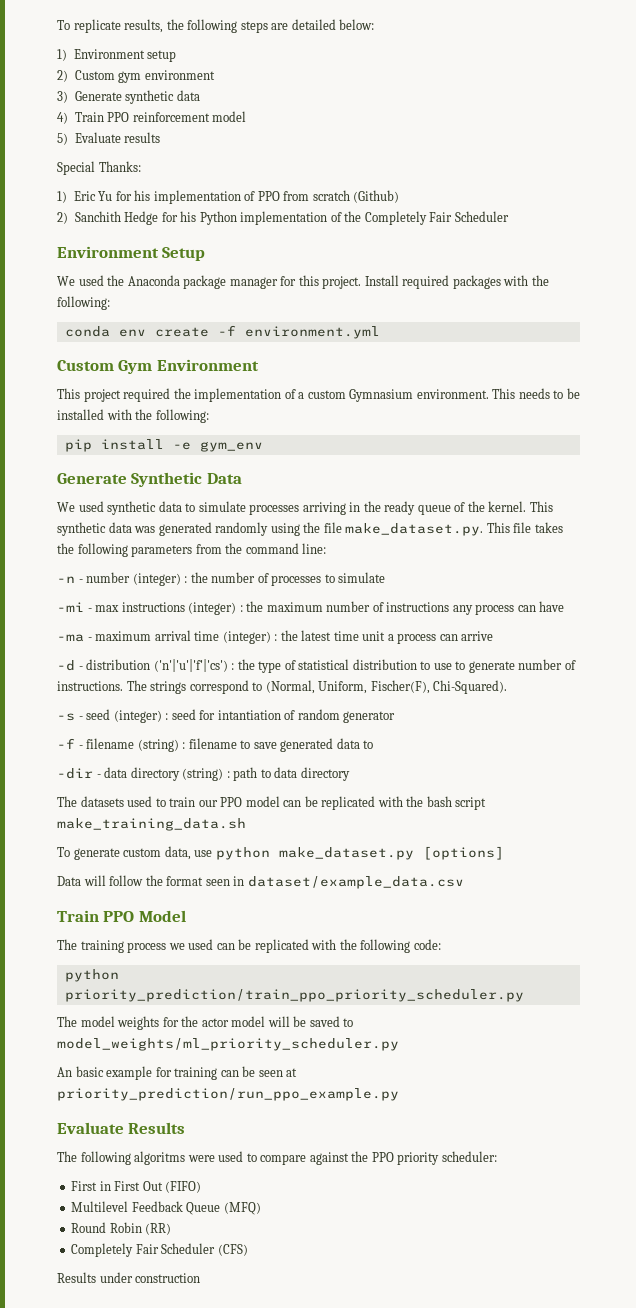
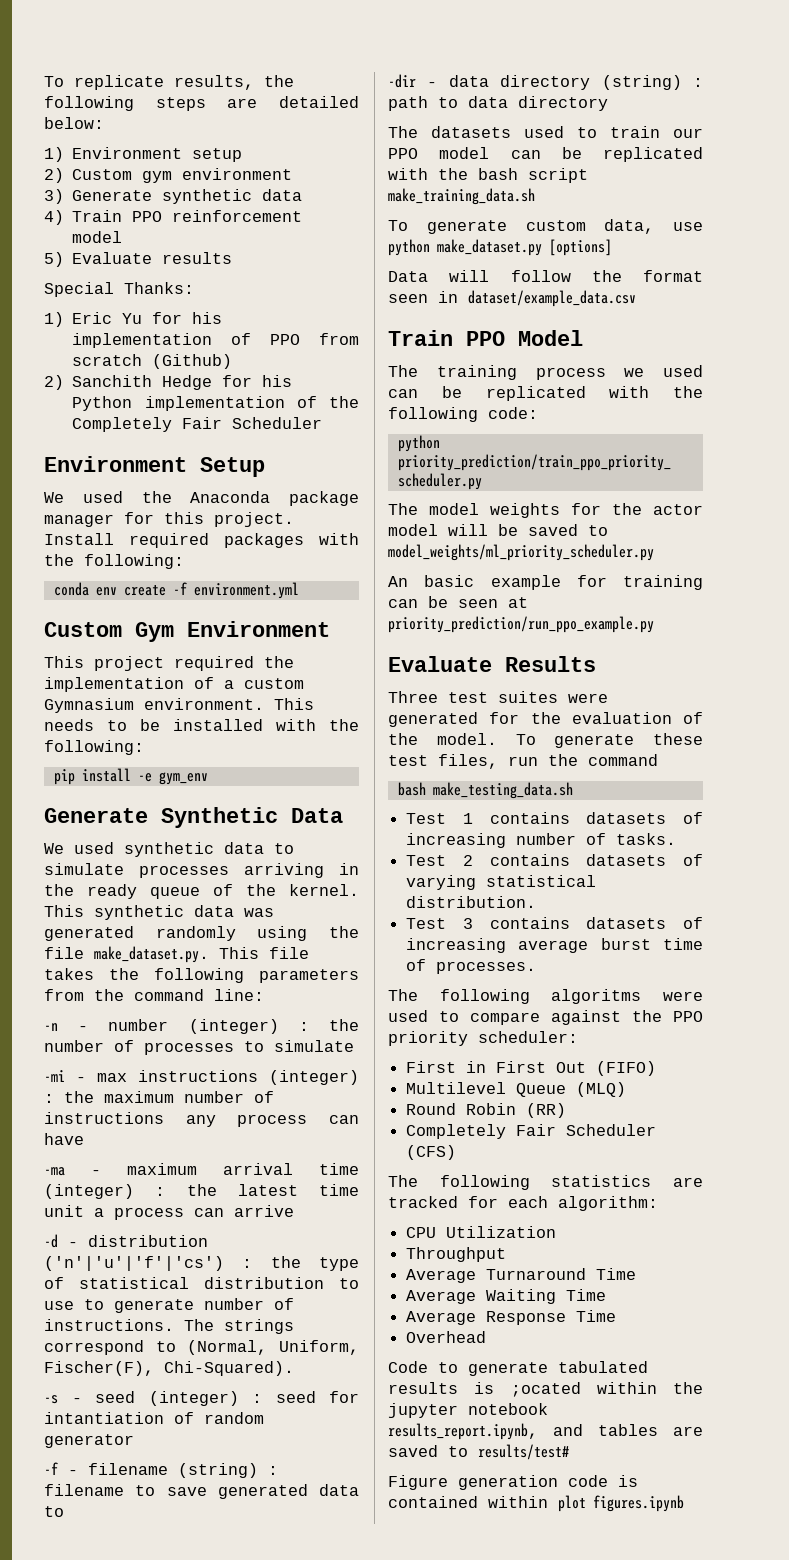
(186, 1128) none -> [388,691,608,703] [388,712,703,727] [388,733,703,748] [388,754,658,769] [397,782,573,799] [406,812,703,824] [406,833,677,848] [406,854,703,866] [406,875,597,890] [406,896,537,908] [406,917,703,929] [406,938,703,953] [406,959,537,974] // Three test suites were generated for the evaluation of the model. To generate these test files, run the command // bash make_testing_data.sh // Test 1 contains datasets of increasing number of tasks. // Test 2 contains datasets of varying statistical distribution. // Test 3 contains datasets of increasing average burst time of processes.
[131,1201,261,1215] Feedback Queue (MFQ) -> [516,1082,627,1097] Queue (MLQ)
[57,1272,201,1283] Results under construction -> [388,1175,703,1190] [388,1196,658,1211] [406,1226,557,1238] [406,1247,507,1262] [406,1268,637,1283] [406,1289,607,1304] [406,1310,617,1325] [406,1331,487,1343] [388,1361,648,1376] [388,1382,703,1397] [388,1403,548,1418] [388,1423,703,1440] [388,1444,569,1460] [388,1475,638,1490] [388,1495,684,1512] The following statistics are tracked for each algorithm: // CPU Utilization // Throughput // Average Turnaround Time // Average Waiting Time // Average Response Time // Overhead // Code to generate tabulated results is ;ocated within the jupyter notebook results_report.ipynb, and tables are saved to results/test# // Figure generation code is contained within plot figures.ipynb

